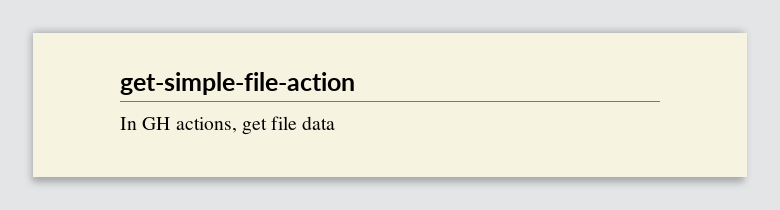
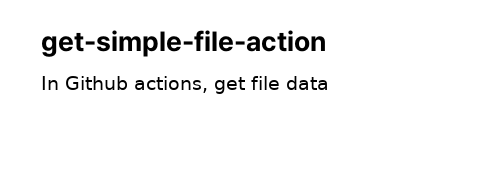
[142,117,171,130] GH -> [65,76,128,90] Github

